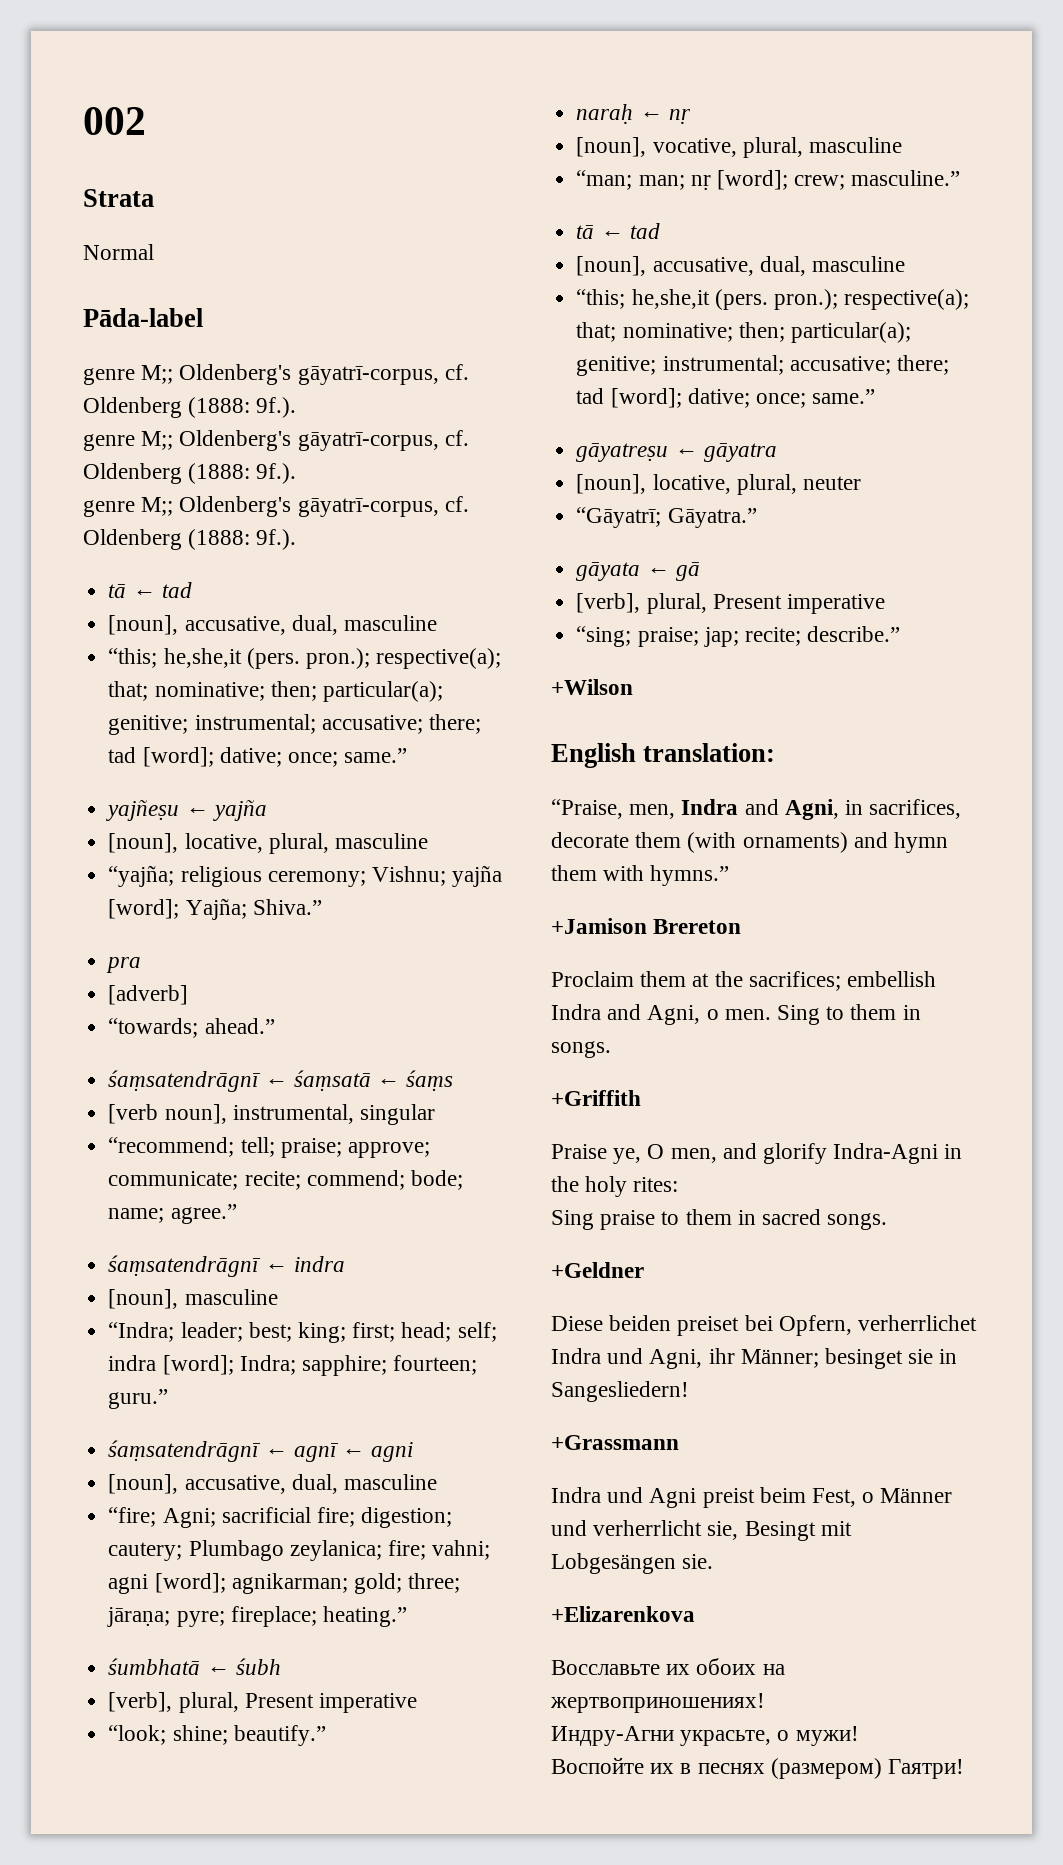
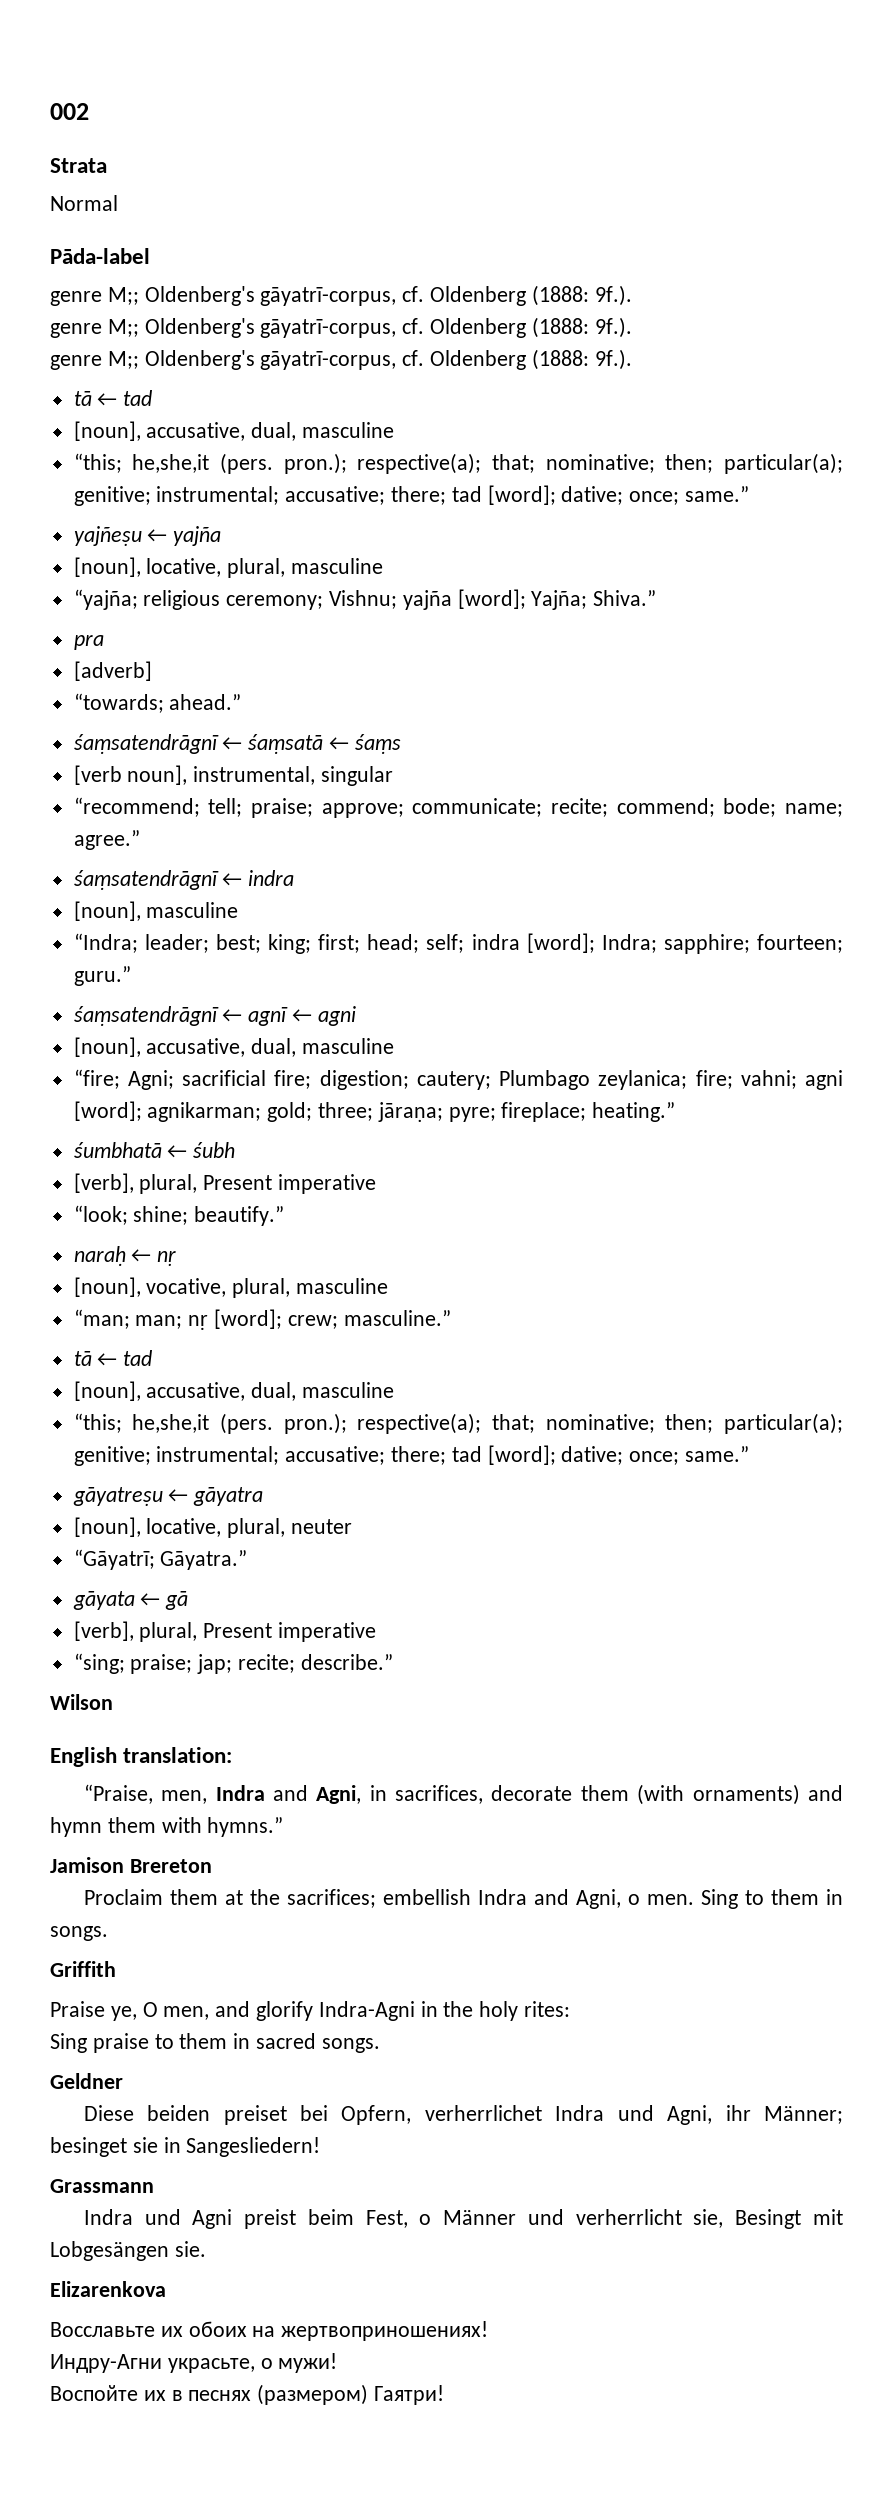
[551,679,633,695] +Wilson -> [50,1694,113,1710] Wilson
[551,918,647,934] +Jamison -> [50,1857,124,1873] Jamison
[551,1090,641,1106] +Griffith -> [50,1961,116,1977] Griffith
[551,1262,644,1278] +Geldner -> [50,2073,123,2089] Geldner
[551,1435,679,1450] +Grassmann -> [50,2179,154,2193] Grassmann
[551,1606,695,1622] +Elizarenkova -> [50,2281,166,2297] Elizarenkova

